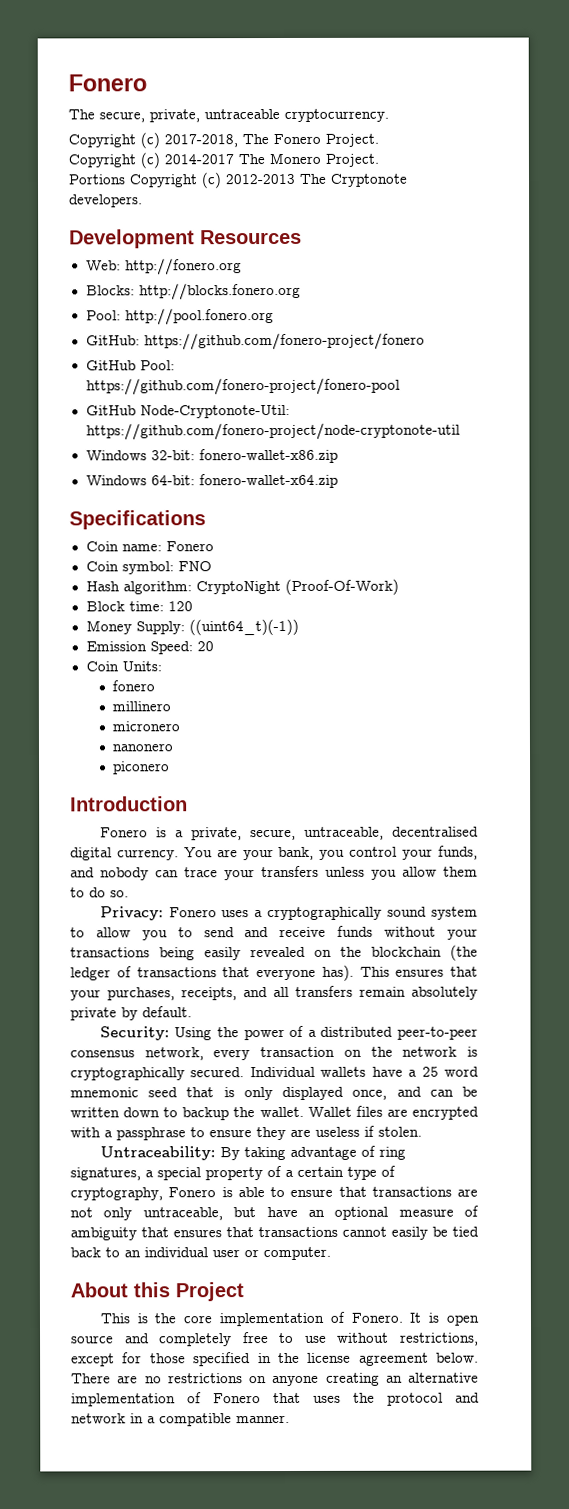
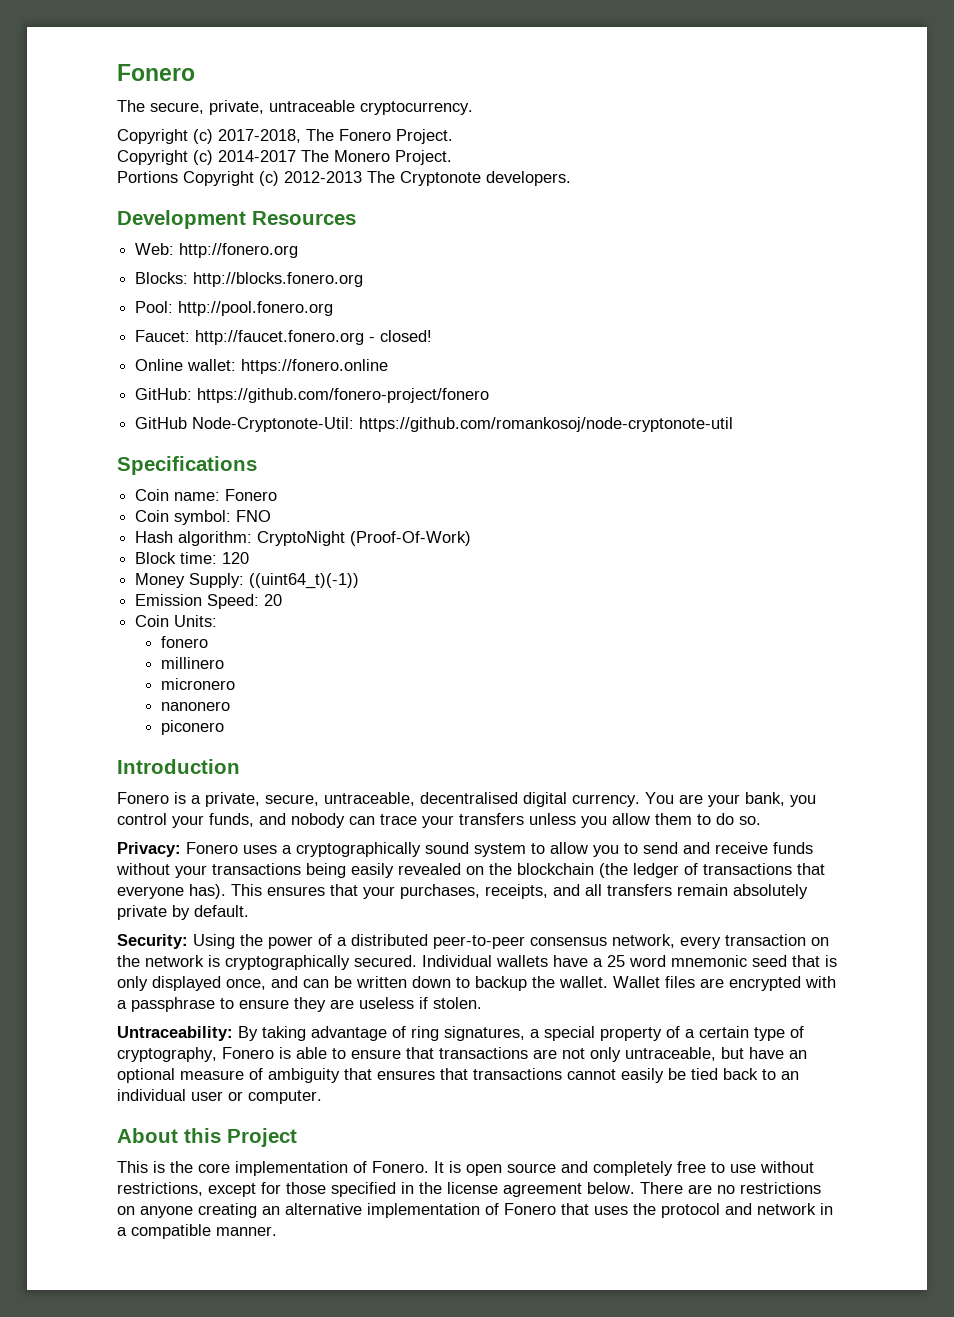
(274, 317) none -> [135,330,433,345] [135,359,389,374] // Faucet: http://faucet.fonero.org - closed! // Online wallet: https://fonero.online
[85,360,175,371] [85,377,400,396] // GitHub Pool: https://github.com/fonero-project/fonero-pool -> (490, 395) none
[85,422,460,441] [85,448,338,464] [85,473,338,489] https://github.com/fonero-project/node-cryptonote-util // Windows 32-bit: fonero-wallet-x86.zip // Windows 64-bit: fonero-wallet-x64.zip -> [359,417,734,432] https://github.com/romankosoj/node-cryptonote-util

